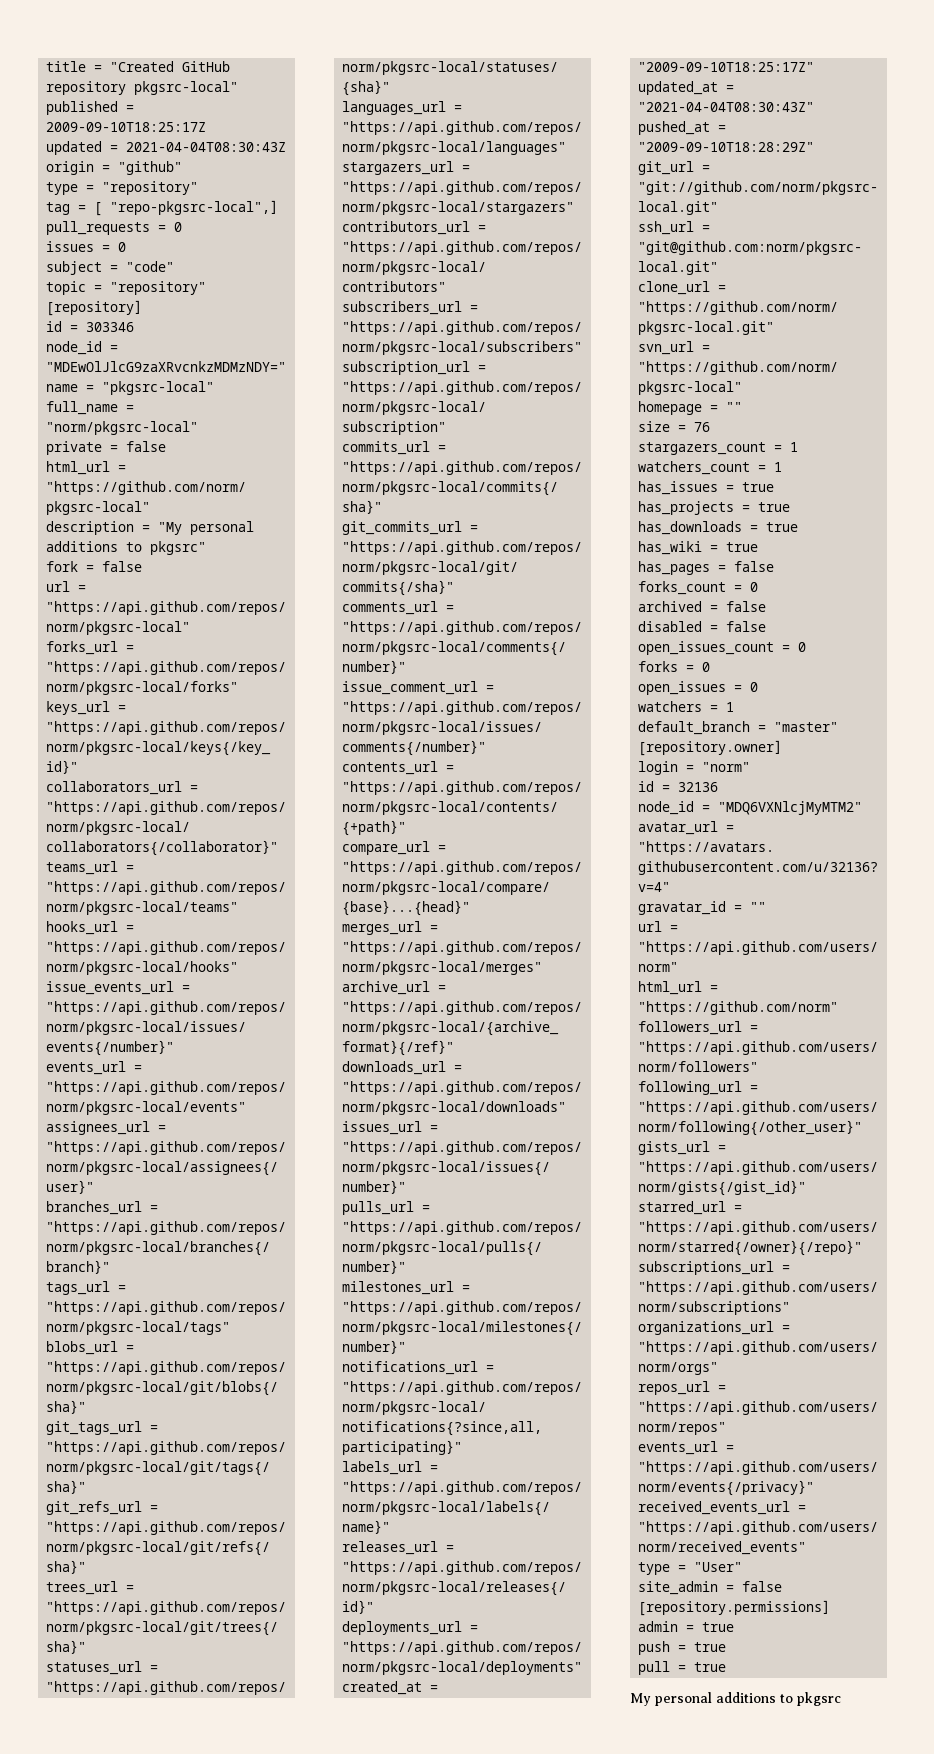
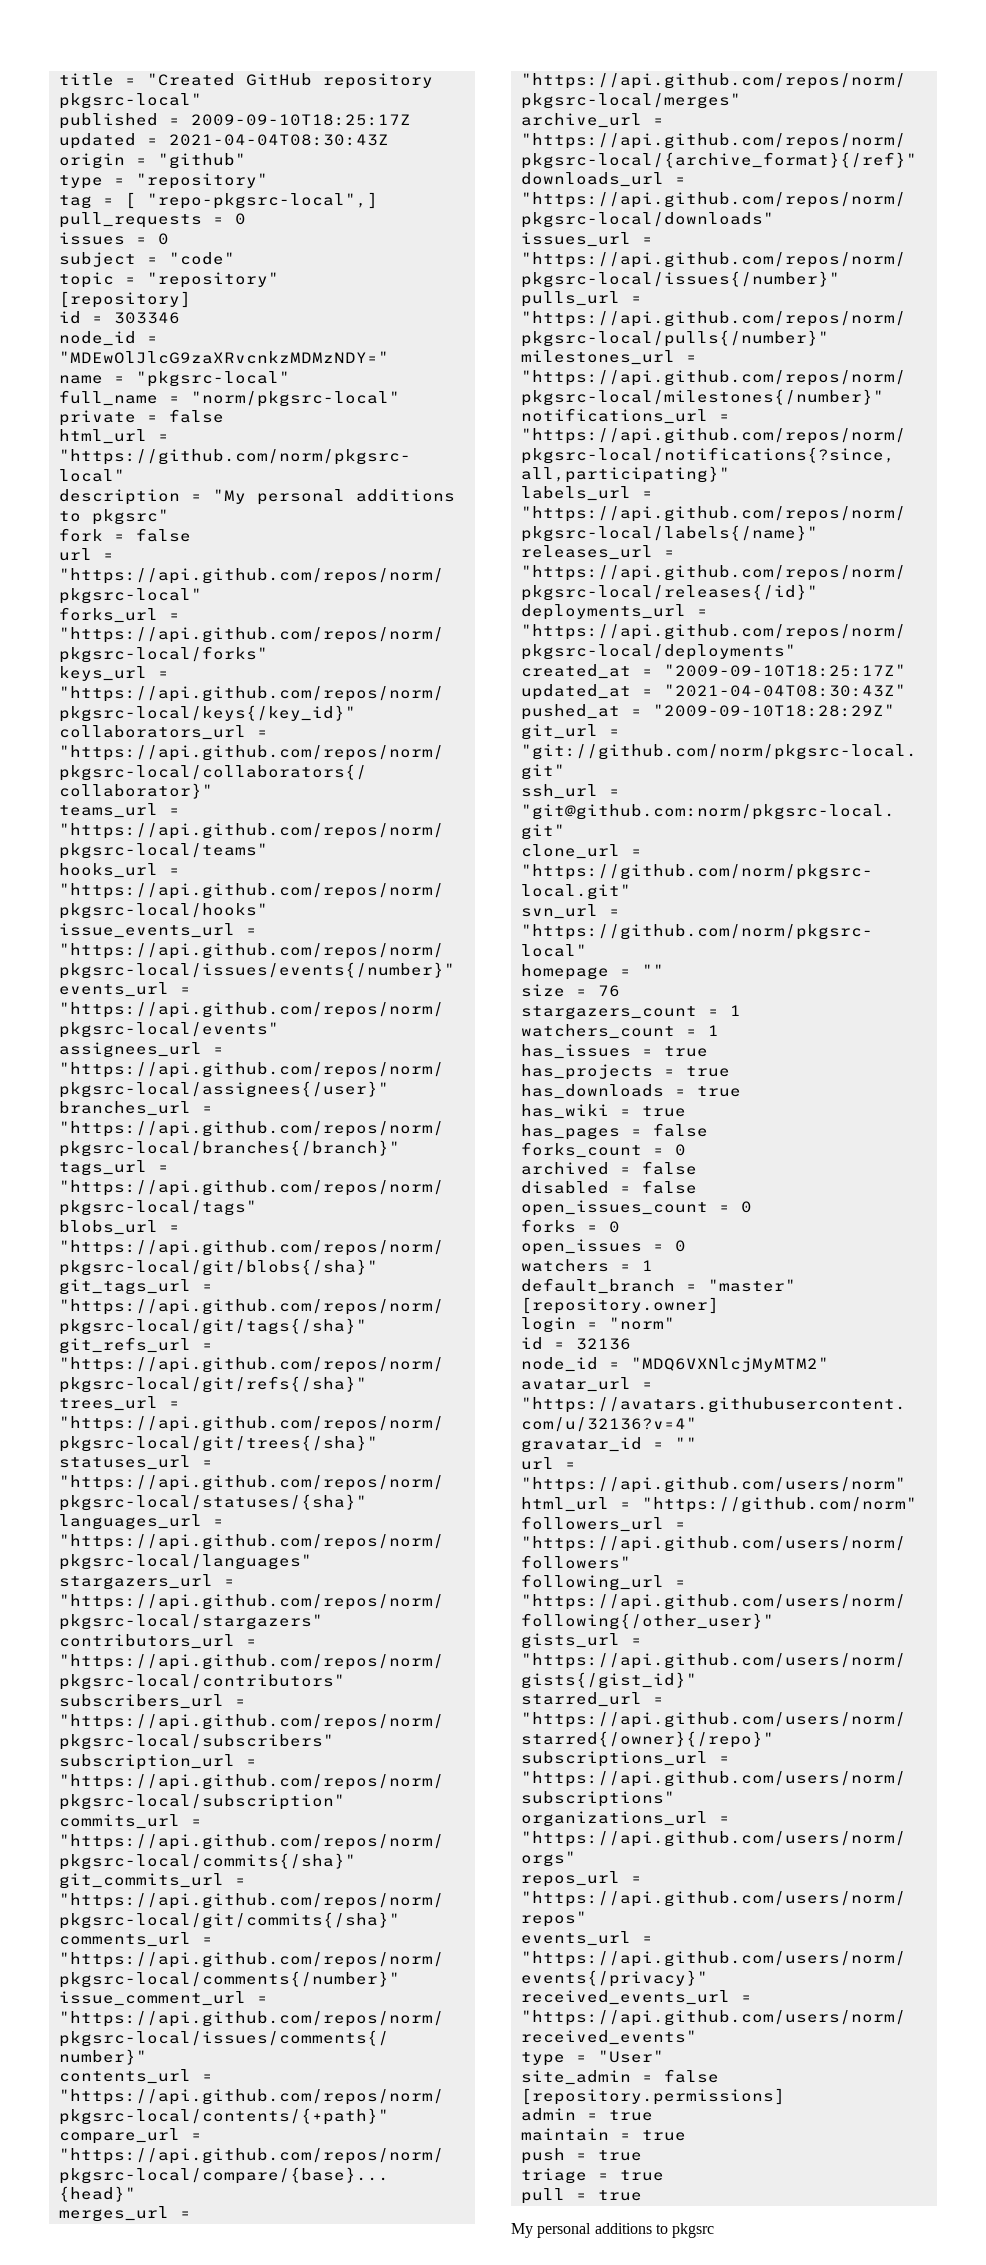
(735, 1627) none -> [520,2128,686,2141] // maintain = true
(727, 1647) none -> [520,2168,664,2184] // triage = true

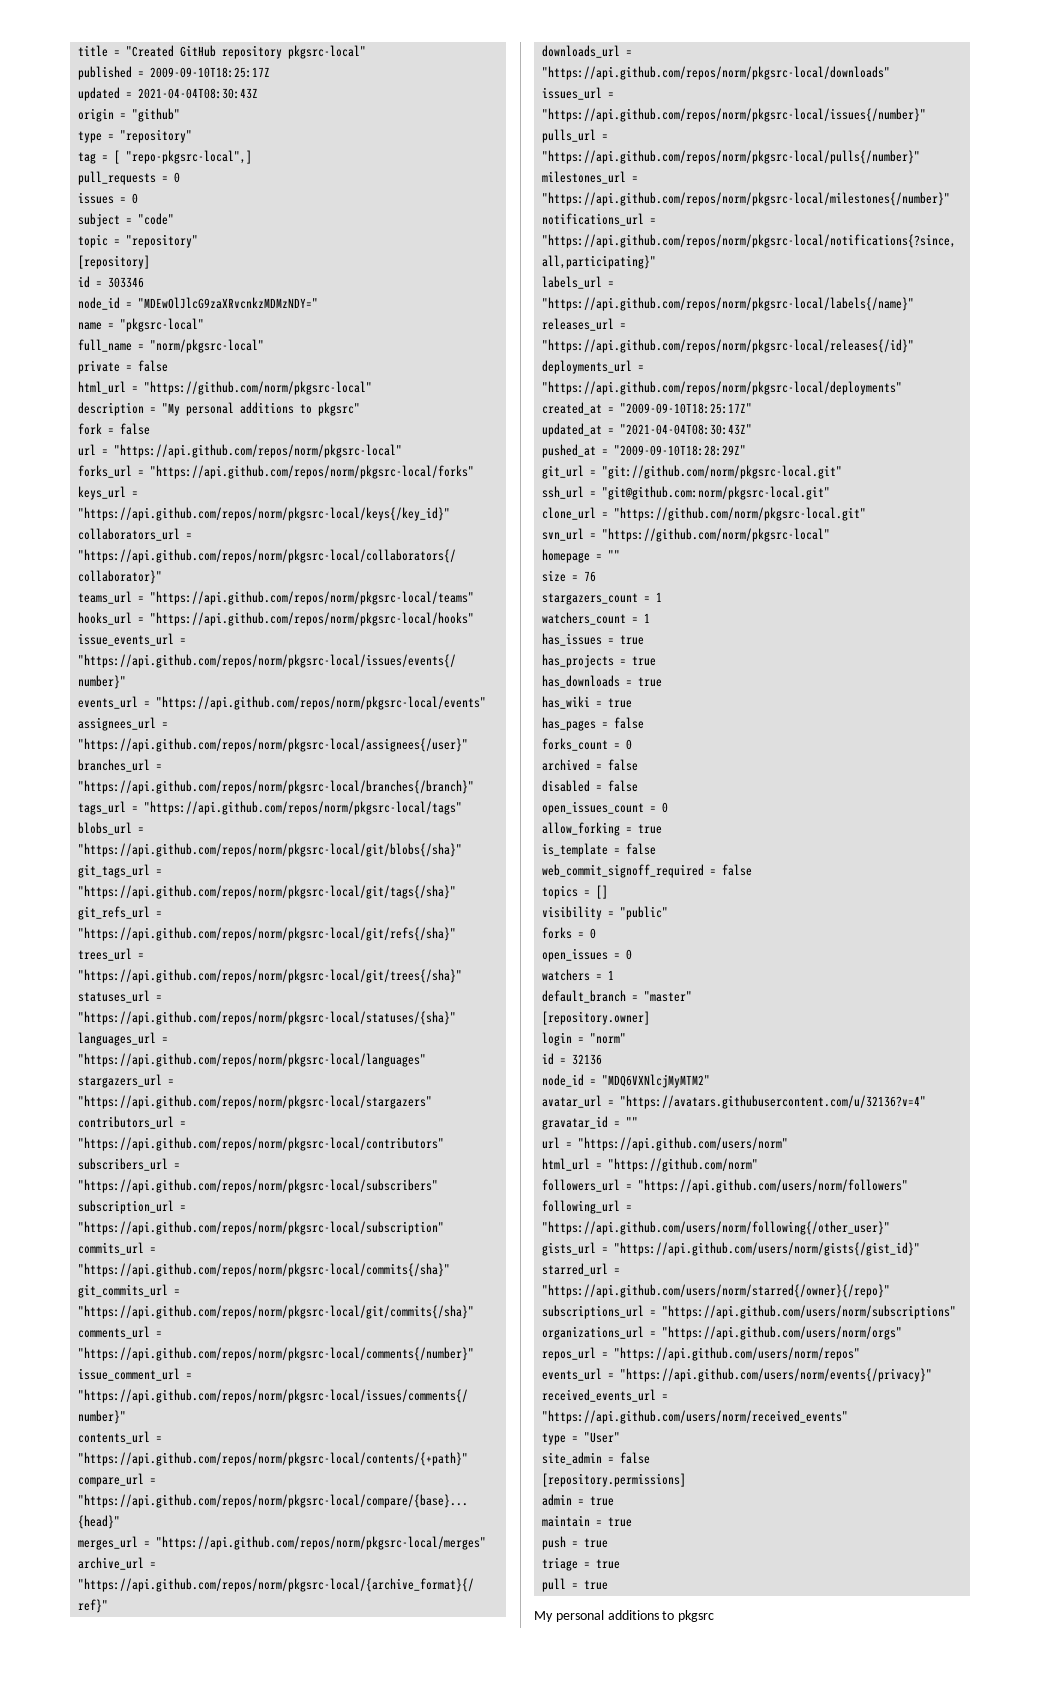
(752, 1207) none -> [542,822,663,836] [542,843,657,857] [542,864,753,878] [542,885,609,899] [542,906,669,920] // allow_forking = true // is_template = false // web_commit_signoff_required = false // topics = [] // visibility = "public"

